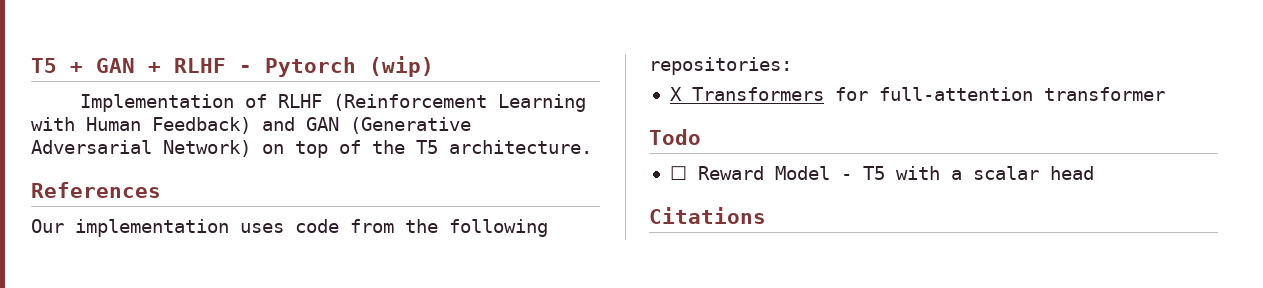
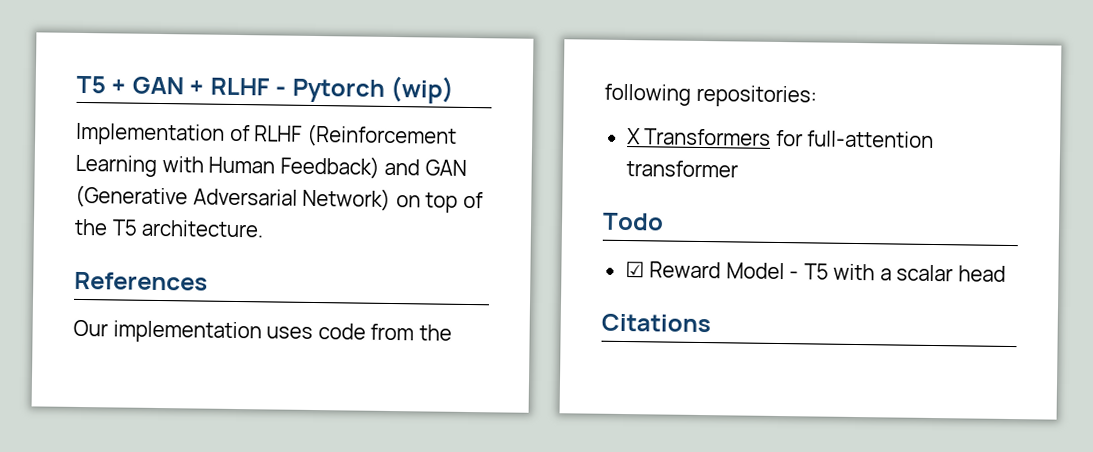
[669,166,687,180] ☐ -> [624,261,645,278] ☑

